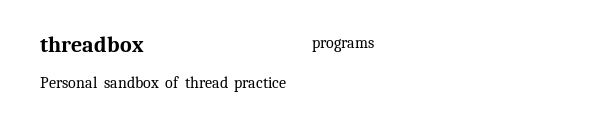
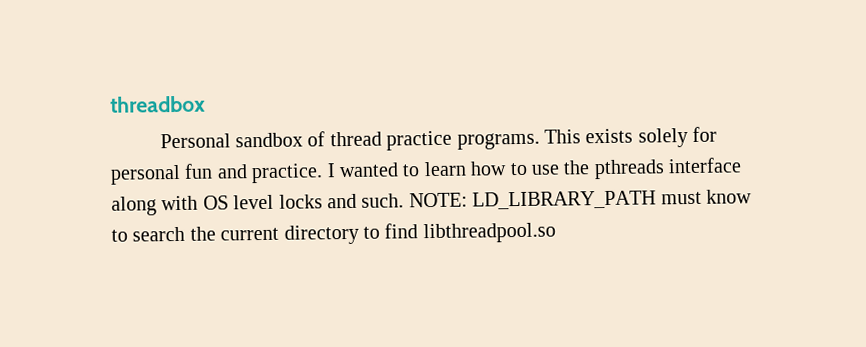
[312,39,374,52] programs -> [456,126,718,150] [110,157,743,185] [111,189,752,216] [111,222,556,245] programs. This exists solely for personal fun and practice. I wanted to learn how to use the pthreads interface along with OS level locks and such. NOTE: LD_LIBRARY_PATH must know to search the current directory to find libthreadpool.so

